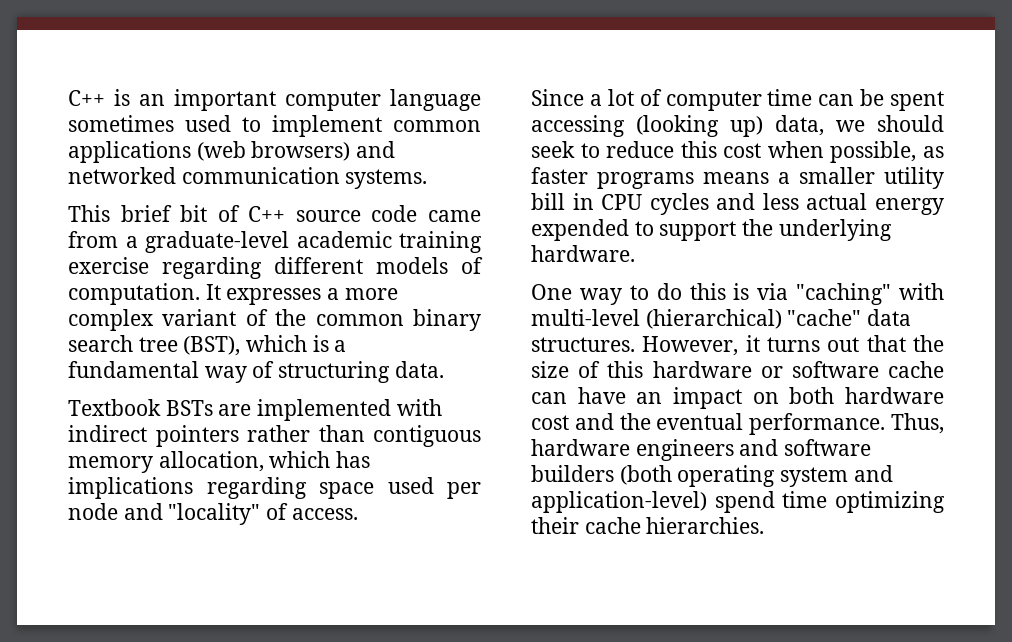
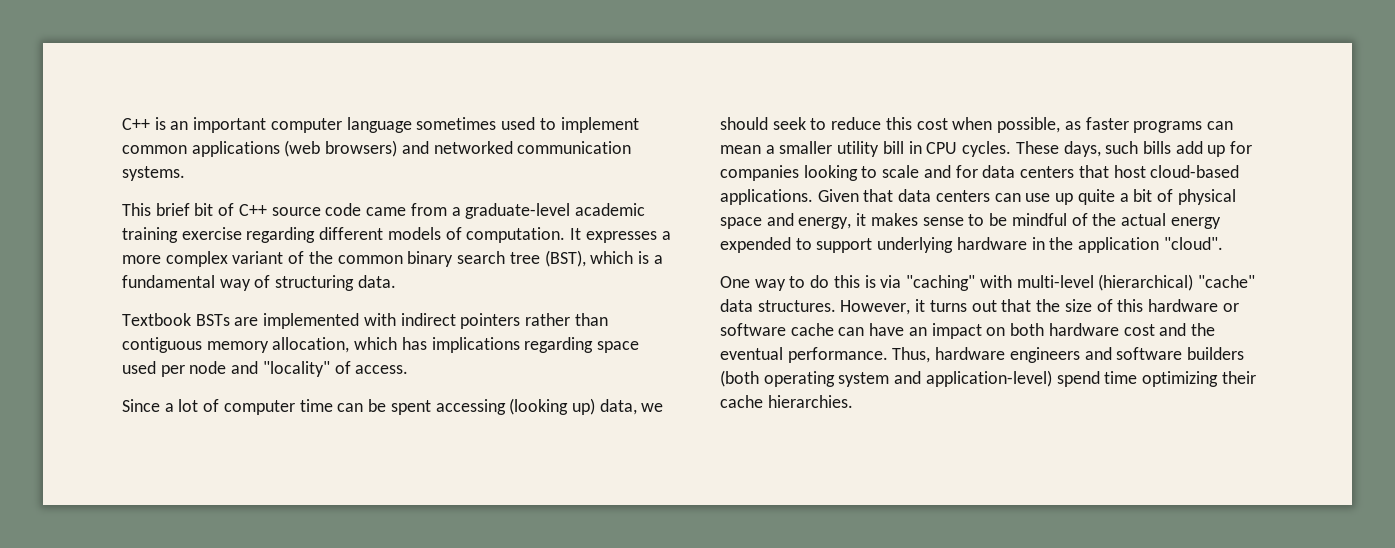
[703,172,769,184] means -> [1206,121,1233,130] [720,145,761,154] can mean
[649,193,799,215] cycles and less -> [962,141,1253,157] [720,165,1240,181] [720,189,1236,205] [720,213,1117,229] cycles. These days, such bills add up for companies looking to scale and for data centers that host cloud-based applications. Given that data centers can use up quite a bit of physical space and energy, it makes sense to be mindful of the
[742,219,892,241] [531,245,635,262] the underlying hardware. -> [877,237,1223,253] underlying hardware in the application "cloud".

